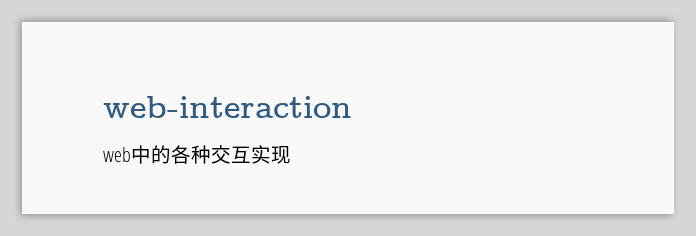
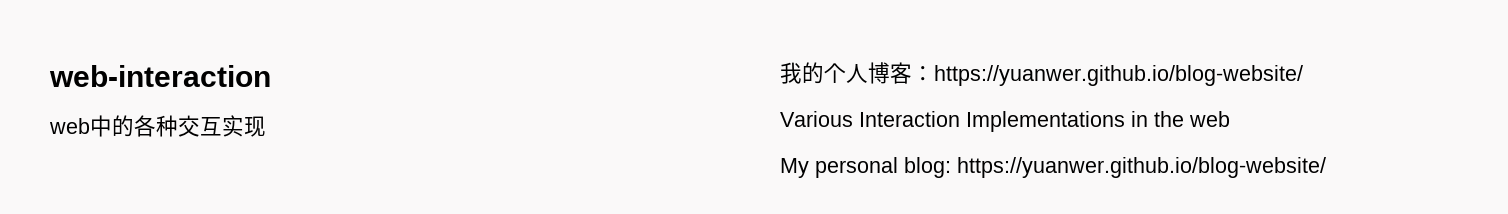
(291, 155) none -> [780,62,1303,86] [780,111,1230,132] [780,157,1326,178] // 我的个人博客：https://yuanwer.github.io/blog-website/ // Various Interaction Implementations in the web // My personal blog: https://yuanwer.github.io/blog-website/

